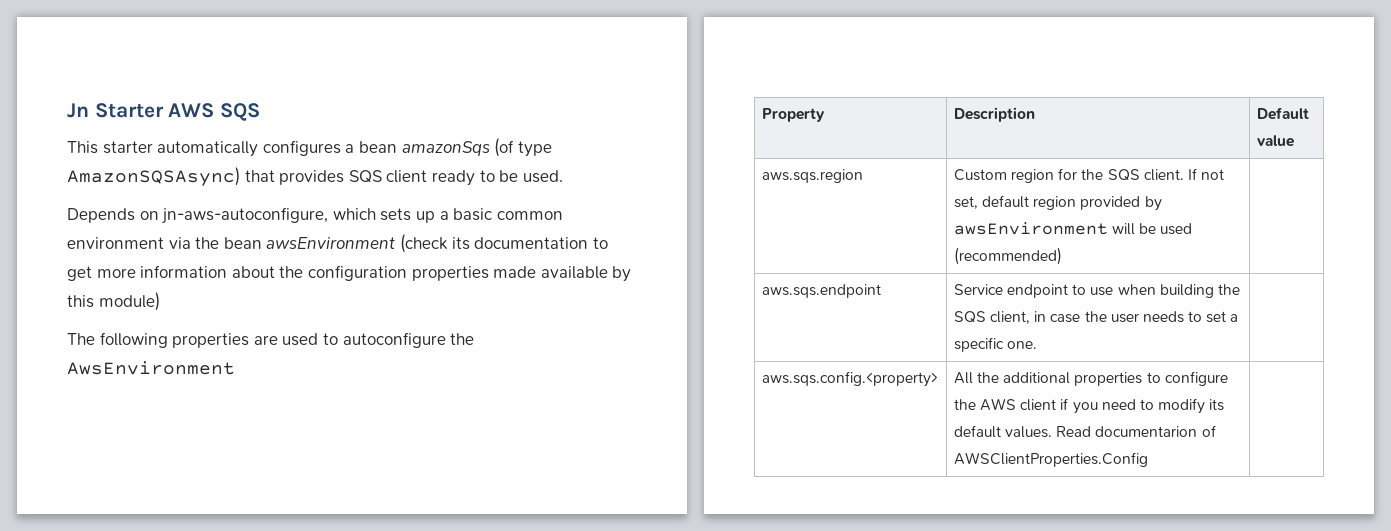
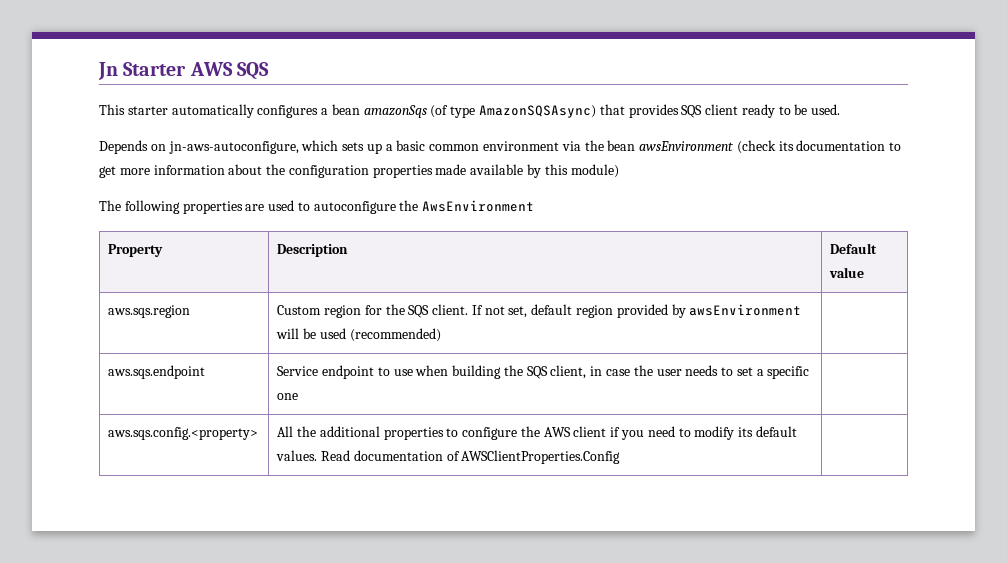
[1006,341,1037,349] one. -> [277,393,299,400] one
[1095,426,1198,437] documentarion -> [353,450,443,461] documentation

